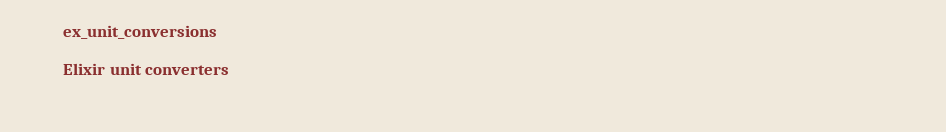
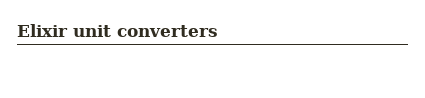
[63,25,217,39] ex_unit_conversions // -> (17, 30) none

